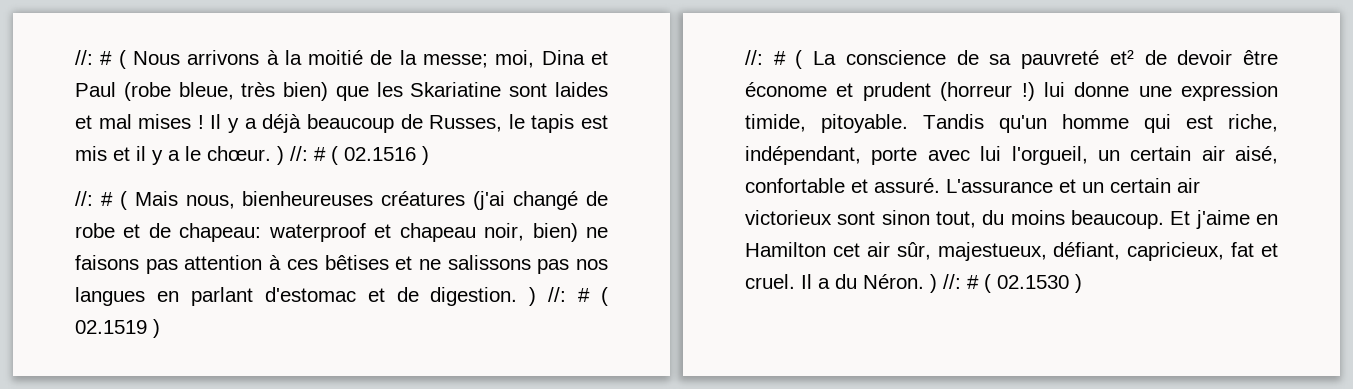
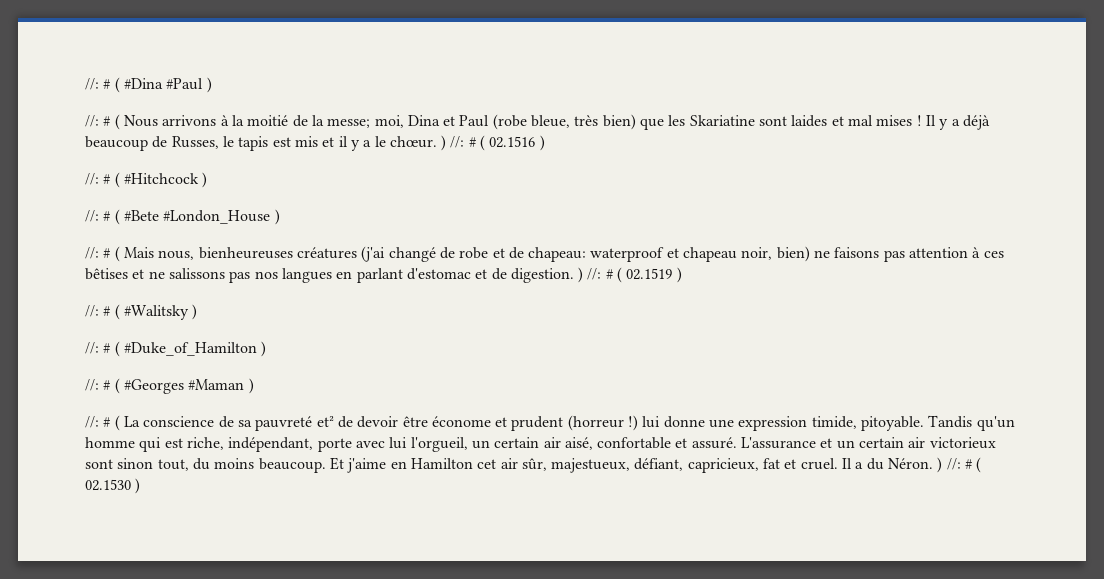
[75,50,126,69] //: # ( -> [85,77,212,93] [85,114,120,130] //: # ( #Dina #Paul ) // //: # (
(429, 155) none -> [85,172,208,188] [85,209,280,225] // //: # ( #Hitchcock ) // //: # ( #Bete #London_House )
(160, 328) none -> [85,304,198,320] [85,341,267,357] [85,378,254,394] // //: # ( #Walitsky ) // //: # ( #Duke_of_Hamilton ) // //: # ( #Georges #Maman )

